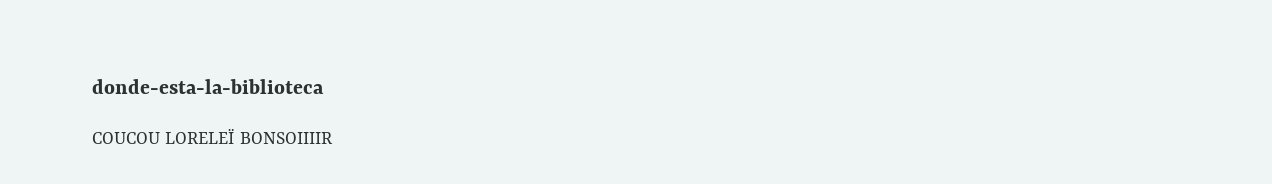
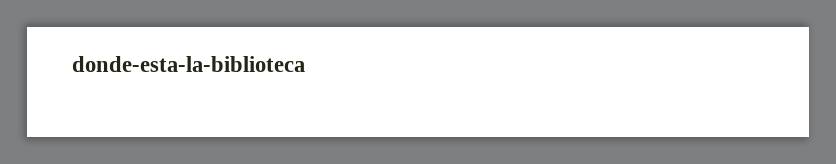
[92,128,333,144] // COUCOU LORELEÏ BONSOIIIIR -> (305, 64) none

